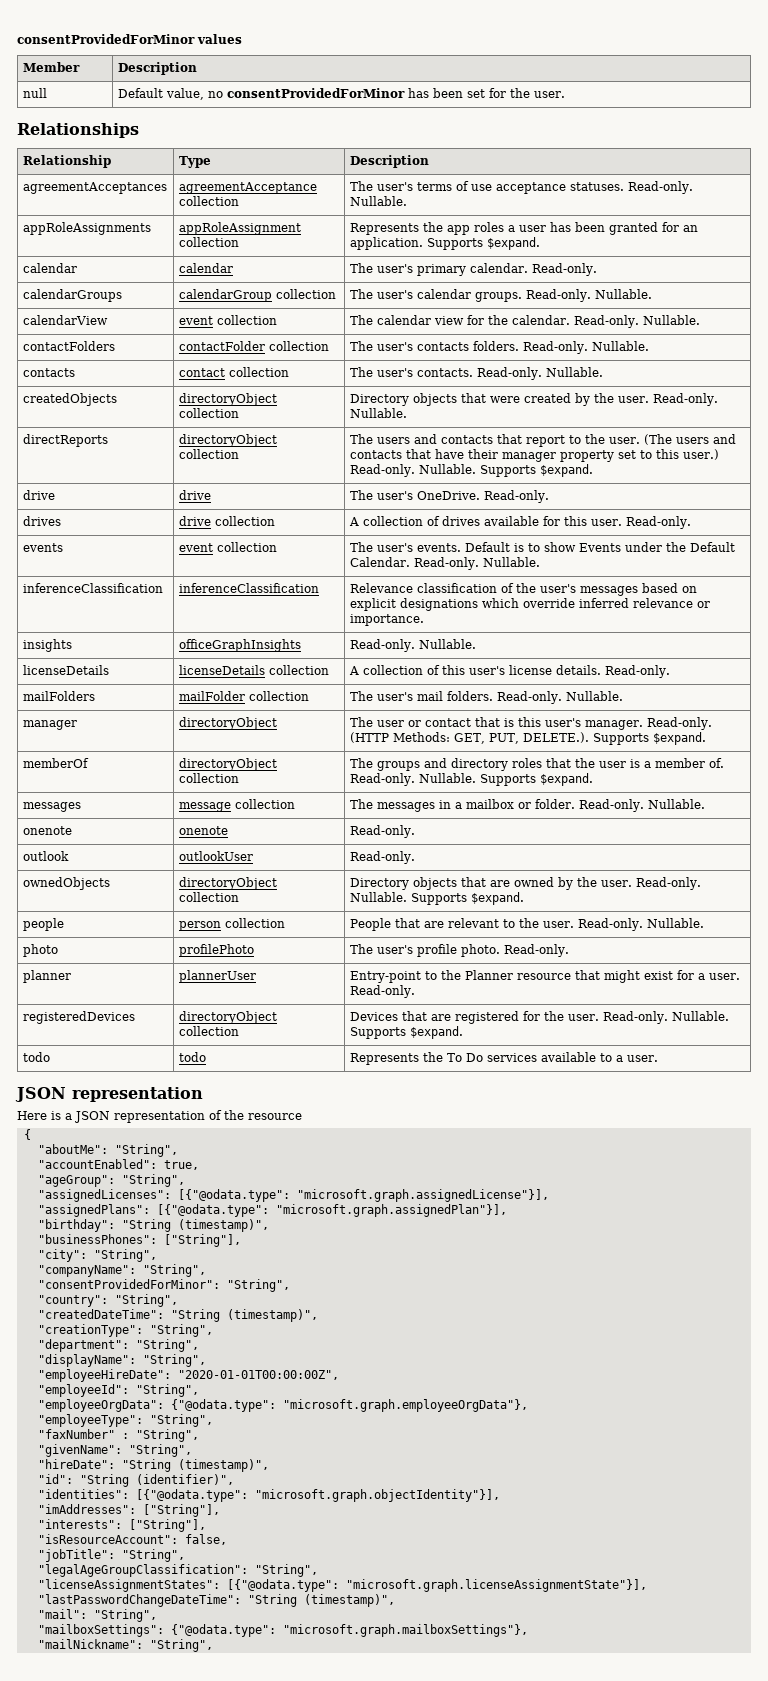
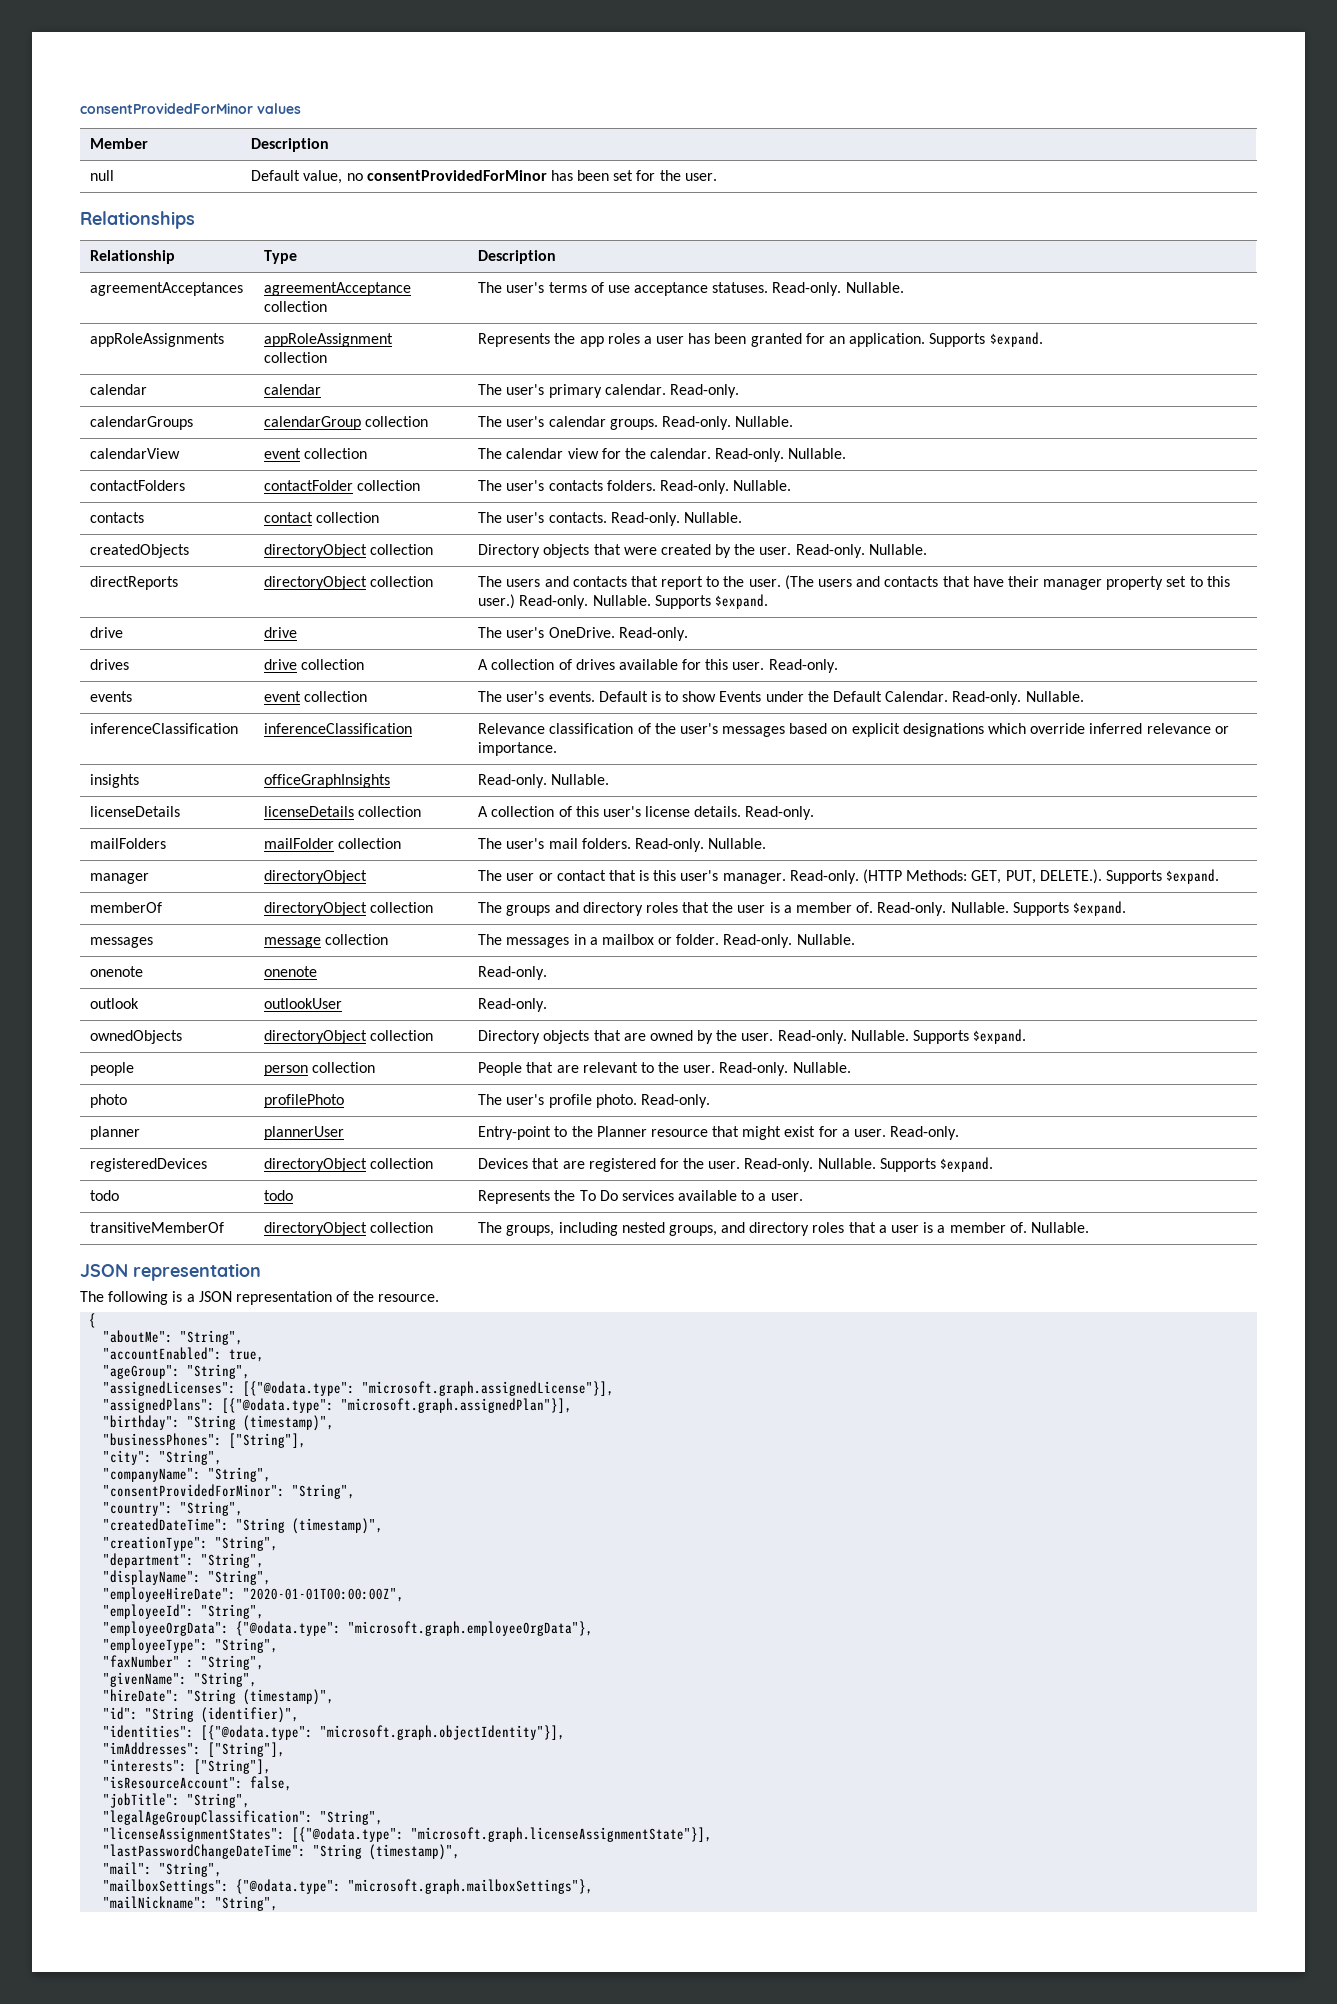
(658, 1058) none -> [90,1222,225,1233] [264,1222,434,1236] [478,1222,1089,1236] // transitiveMemberOf | directoryObject collection | The groups, including nested groups, and directory roles that a user is a member of. Nullable.
[17,1111,47,1120] Here -> [80,1291,169,1305] The following
[248,1113,302,1120] resource -> [378,1294,440,1302] resource.

